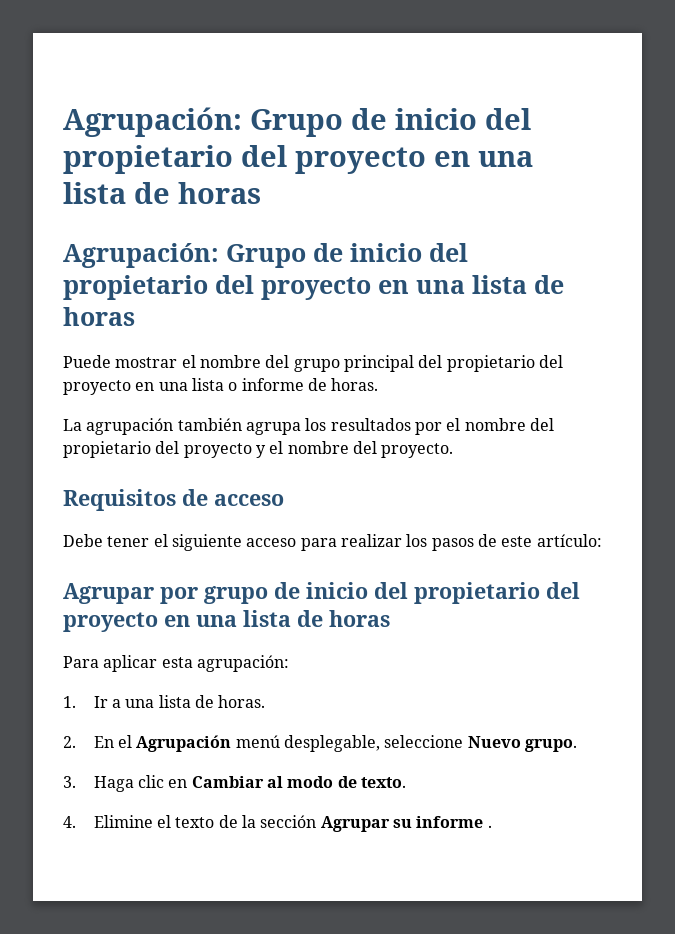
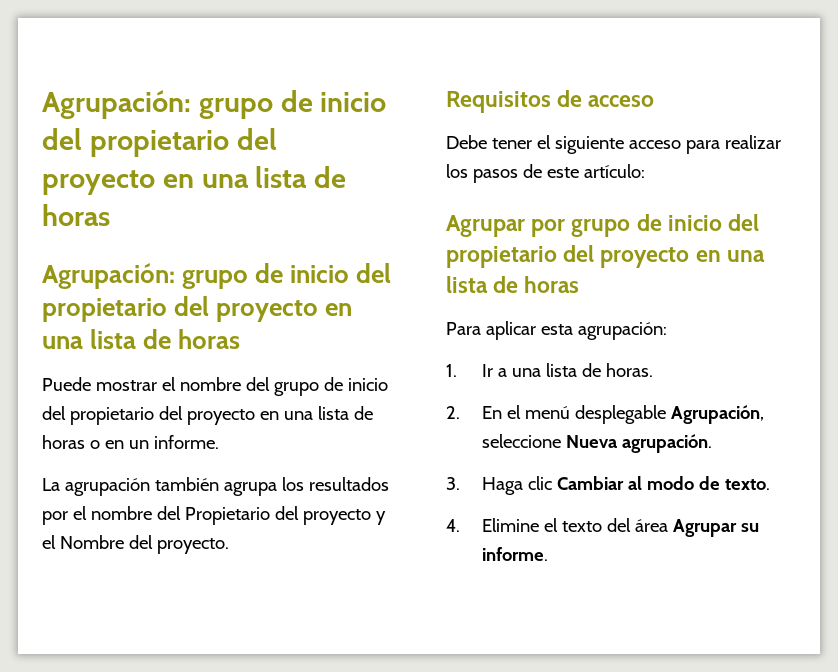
[63,107,343,137] Agrupación: Grupo -> [42,90,273,119] Agrupación: grupo
[226,244,306,268] Grupo -> [182,270,249,289] grupo
[343,355,563,372] [63,378,379,395] principal del propietario del proyecto en una lista o informe de horas. -> [323,377,388,391] [42,406,373,425] [42,435,219,449] de inicio del propietario del proyecto en una lista de horas o en un informe.
[63,441,151,458] propietario -> [184,507,270,525] Propietario
[287,441,349,454] nombre -> [59,535,124,549] Nombre
[136,735,577,752] Agrupación menú desplegable, seleccione Nuevo grupo. -> [525,405,765,424] [482,434,713,453] menú desplegable Agrupación, seleccione Nueva agrupación.
[168,779,188,788] en -> (553, 483) none
[218,815,492,832] de la sección Agrupar su informe . -> [607,518,760,537] [482,547,549,561] del área Agrupar su informe.

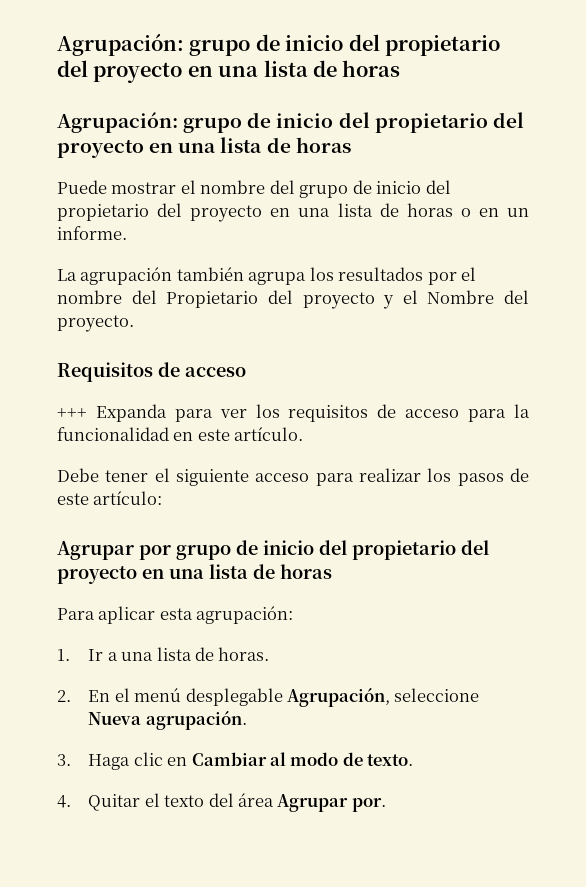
(655, 101) none -> [57,404,531,422] [57,427,304,441] // +++ Expanda para ver los requisitos de acceso para la funcionalidad en este artículo.
(553, 483) none -> [167,757,188,766] en
[482,518,540,532] Elimine -> [88,794,141,811] Quitar
[741,523,760,532] [482,547,549,561] su informe. -> [351,798,386,812] por.

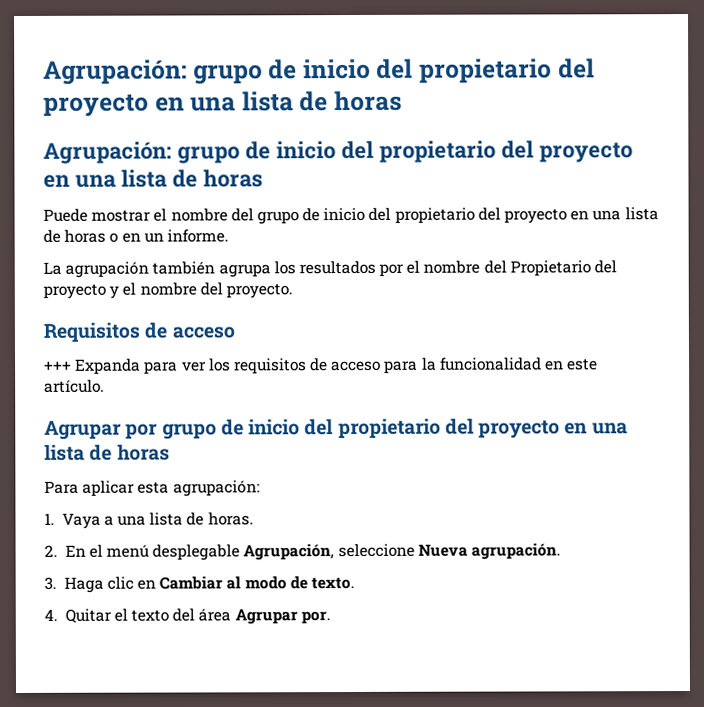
[427,290,495,304] Nombre -> [139,282,197,296] nombre
[57,468,529,486] [57,491,163,505] // Debe tener el siguiente acceso para realizar los pasos de este artículo: -> (105, 386) none
[88,649,104,661] Ir -> [61,512,101,529] Vaya

